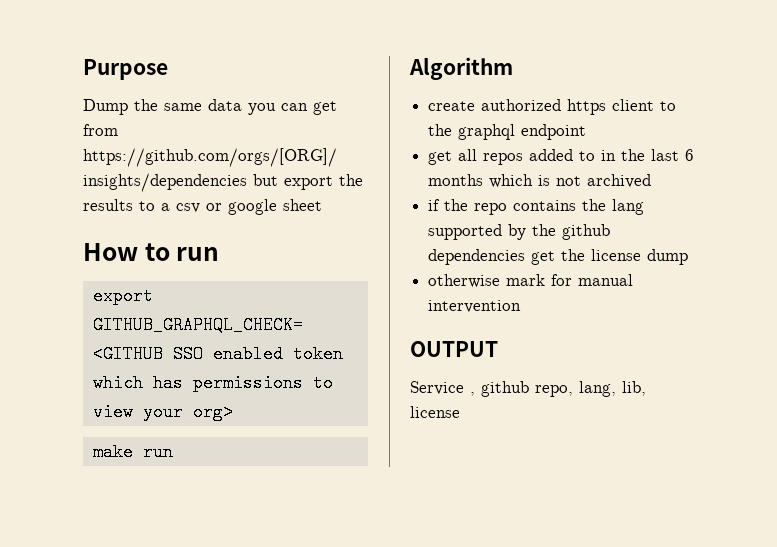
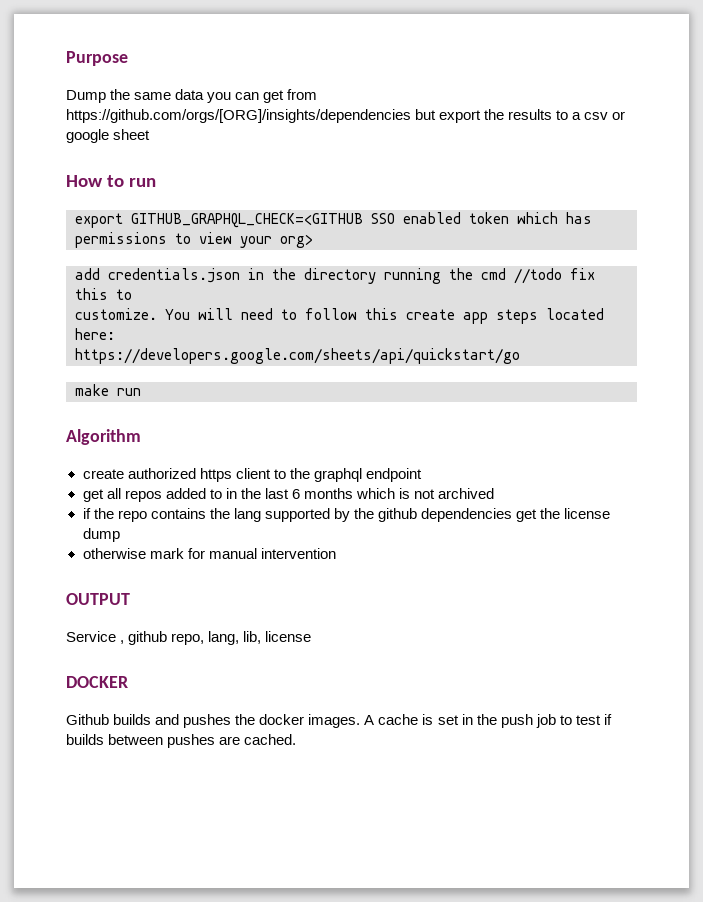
(233, 412) none -> [75,268,595,284] [75,288,132,300] [75,308,604,324] [75,328,115,340] [75,348,520,364] // add credentials.json in the directory running the cmd //todo fix this to // customize. You will need to follow this create app steps located here: // https://developers.google.com/sheets/api/quickstart/go
(460, 412) none -> [66,676,128,688] [66,714,612,728] [66,734,297,748] // DOCKER // Github builds and pushes the docker images. A cache is set in the push job to test if builds between pushes are cached.

